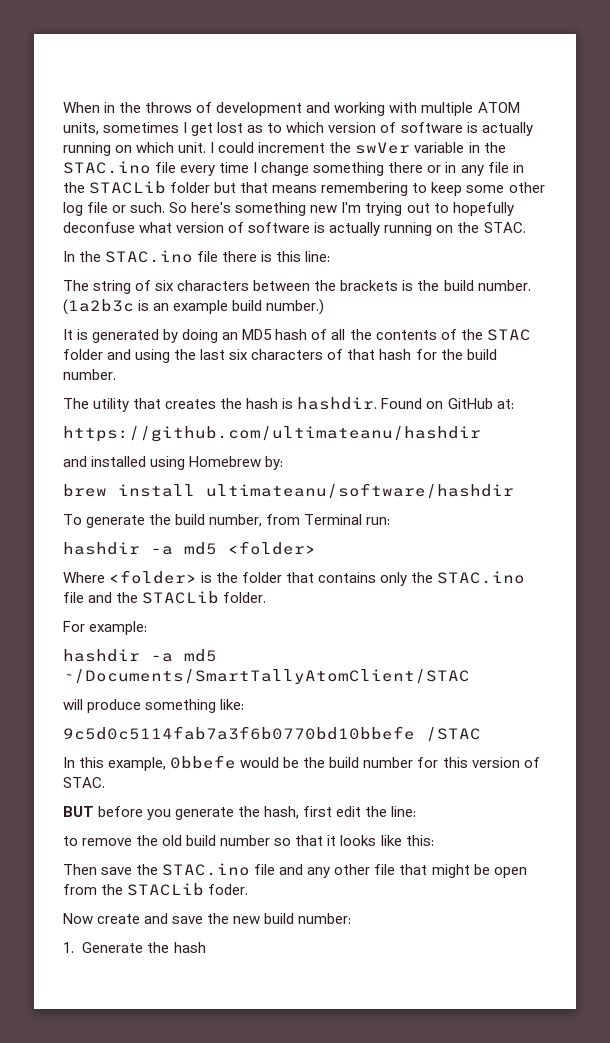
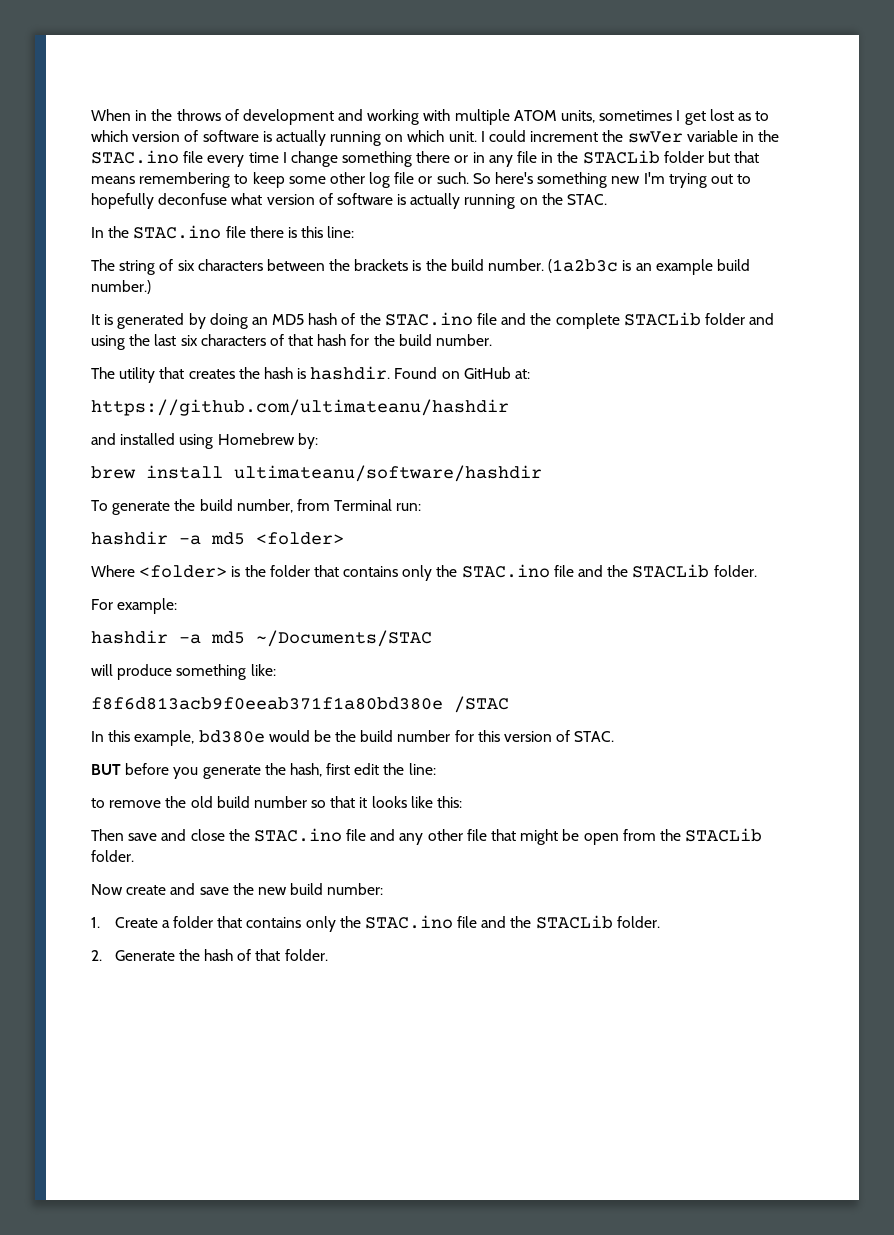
[331,329,531,341] all the contents of the STAC -> [359,312,701,329] the STAC.ino file and the complete STACLib
[63,669,470,684] ~/Documents/SmartTallyAtomClient/STAC -> [256,630,432,647] ~/Documents/STAC
[63,726,415,740] 9c5d0c5114fab7a3f6b0770bd10bbefe -> [91,697,443,710] f8f6d813acb9f0eeab371f1a80bd380e
[170,755,237,769] 0bbefe -> [198,730,265,743] bd380e
(133, 871) none -> [161,829,225,841] and close
[208,884,249,895] foder. -> [91,850,134,862] folder.
[82,942,206,953] Generate the hash -> [114,915,660,932] [91,949,328,961] Create a folder that contains only the STAC.ino file and the STACLib folder. // 2. Generate the hash of that folder.

